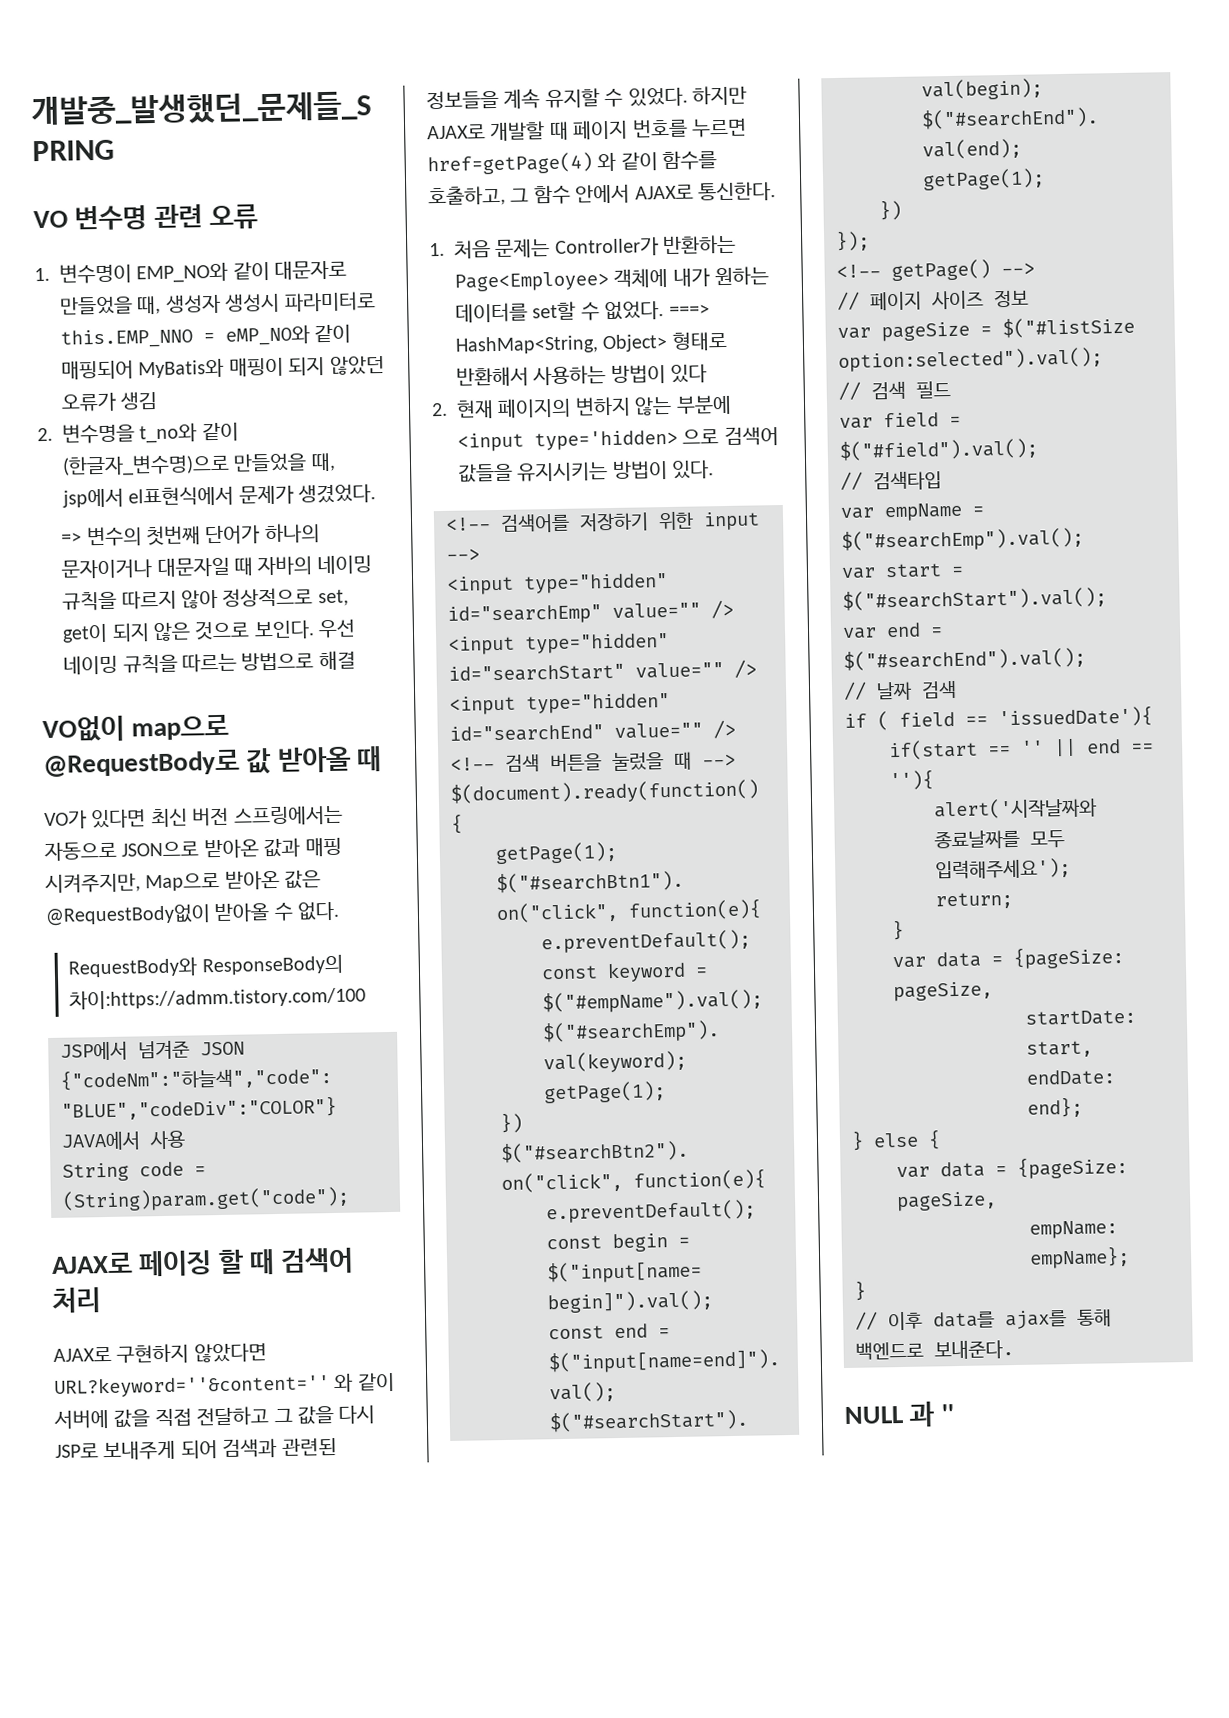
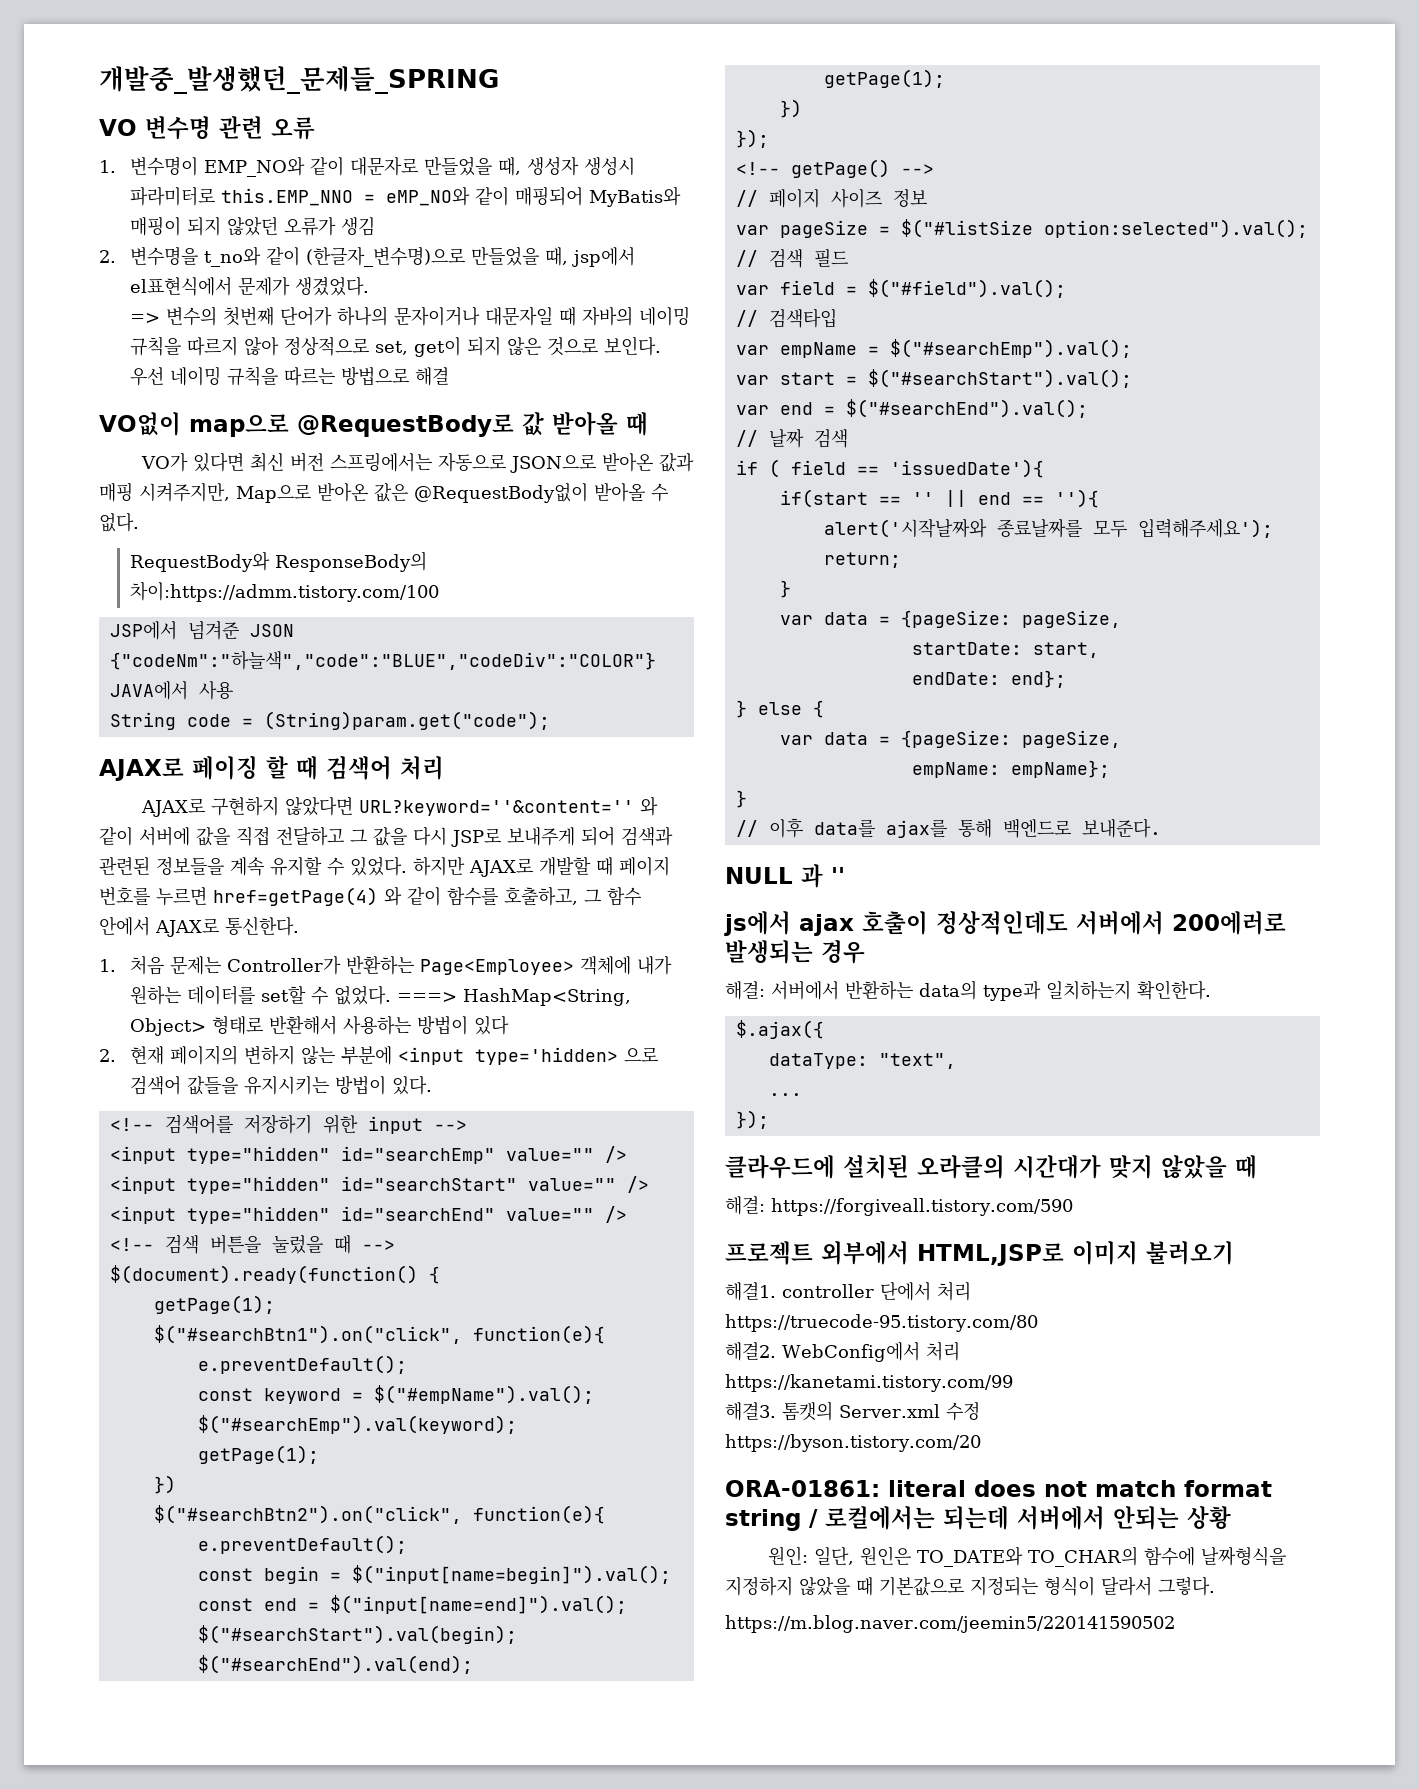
(954, 1413) none -> [724,911,1286,936] [725,940,865,964] [725,980,1211,1001] [735,1020,824,1039] [768,1053,956,1069] [768,1093,802,1096] [735,1110,769,1129] [725,1155,1257,1179] [725,1196,1073,1216] [725,1241,1234,1266] [725,1281,971,1301] [725,1314,1038,1332] [725,1341,960,1362] [725,1374,1013,1392] [725,1401,980,1421] [725,1434,981,1452] [725,1480,1272,1497] [725,1506,1231,1531] [767,1546,1286,1567] [725,1576,1215,1596] [725,1615,1175,1633] // js에서 ajax 호출이 정상적인데도 서버에서 200에러로 발생되는 경우 // 해결: 서버에서 반환하는 data의 type과 일치하는지 확인한다. // $.ajax({ // dataType: "text", // ... // }); // 클라우드에 설치된 오라클의 시간대가 맞지 않았을 때 // 해결: https://forgiveall.tistory.com/590 // 프로젝트 외부에서 HTML,JSP로 이미지 불러오기 // 해결1. controller 단에서 처리 // https://truecode-95.tistory.com/80 // 해결2. WebConfig에서 처리 // https://kanetami.tistory.com/99 // 해결3. 톰캣의 Server.xml 수정 // https://byson.tistory.com/20 // ORA-01861: literal does not match format string / 로컬에서는 되는데 서버에서 안되는 상황 // 원인: 일단, 원인은 TO_DATE와 TO_CHAR의 함수에 날짜형식을 지정하지 않았을 때 기본값으로 지정되는 형식이 달라서 그렇다. // https://m.blog.naver.com/jeemin5/220141590502

